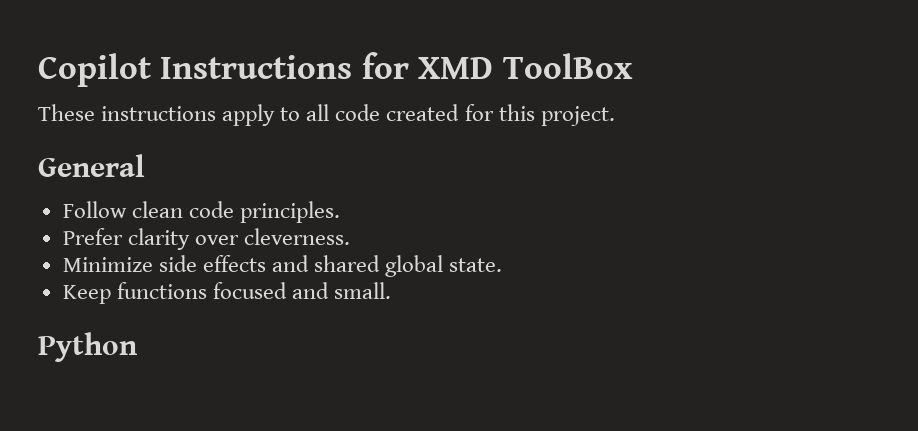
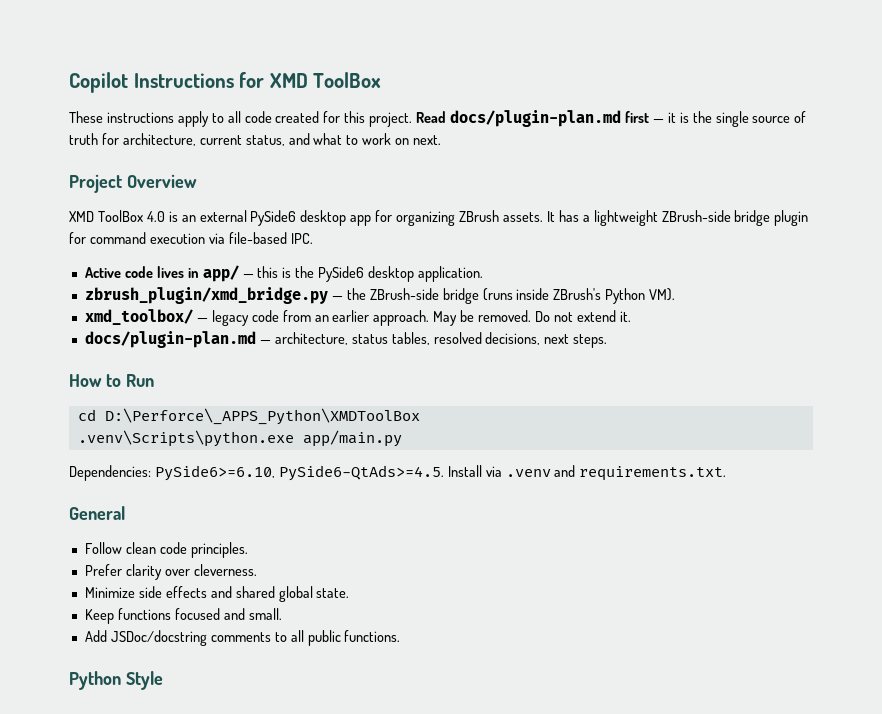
(615, 116) none -> [416,110,807,127] [69,133,442,146] [69,174,197,193] [69,210,809,226] [69,232,313,244] [84,265,484,282] [84,287,676,304] [84,309,631,326] [84,331,608,348] [69,374,154,387] [77,408,420,425] [77,430,402,447] [69,465,727,481] Read docs/plugin-plan.md first — it is the single source of truth for architecture, current status, and what to work on next. // Project Overview // XMD ToolBox 4.0 is an external PySide6 desktop app for organizing ZBrush assets. It has a lightweight ZBrush-side bridge plugin for command execution via file-based IPC. // Active code lives in app/ — this is the PySide6 desktop application. // zbrush_plugin/xmd_bridge.py — the ZBrush-side bridge (runs inside ZBrush's Python VM). // xmd_toolbox/ — legacy code from an earlier approach. May be removed. Do not extend it. // docs/plugin-plan.md — architecture, status tables, resolved decisions, next steps. // How to Run // cd D:\Perforce\_APPS_Python\XMDToolBox // .venv\Scripts\python.exe app/main.py // Dependencies: PySide6>=6.10, PySide6-QtAds>=4.5. Install via .venv and requirements.txt.
[38,332,138,362] // Python -> [84,630,401,646] [69,671,163,690] // Add JSDoc/docstring comments to all public functions. // Python Style

